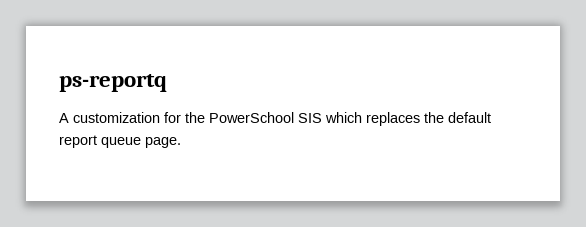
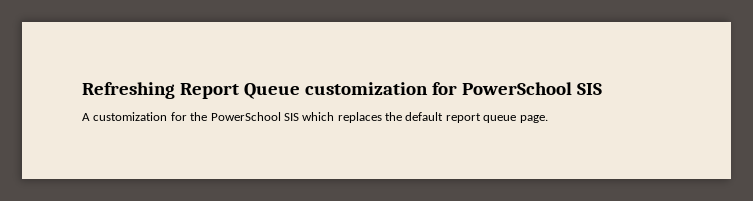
[59,74,167,92] ps-reportq -> [82,82,602,99] Refreshing Report Queue customization for PowerSchool SIS

